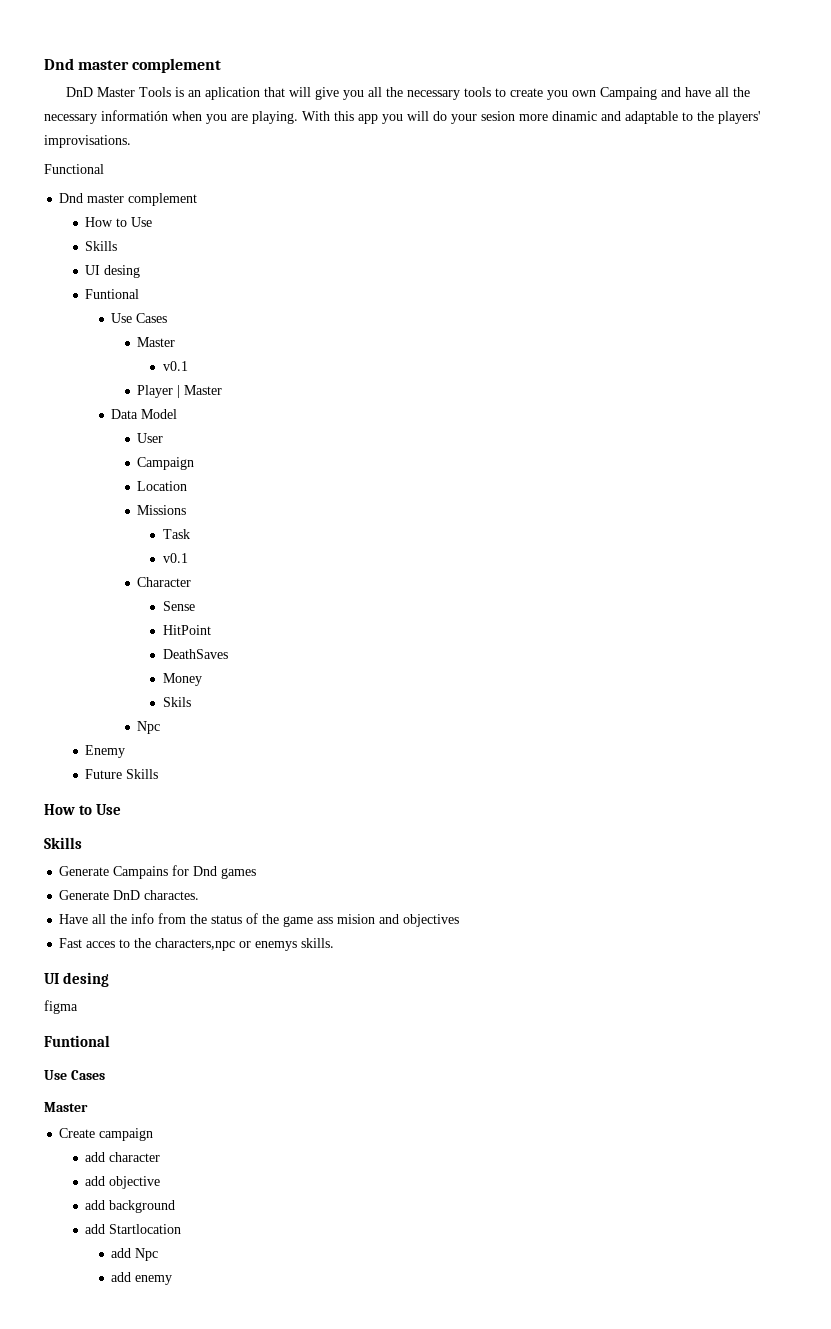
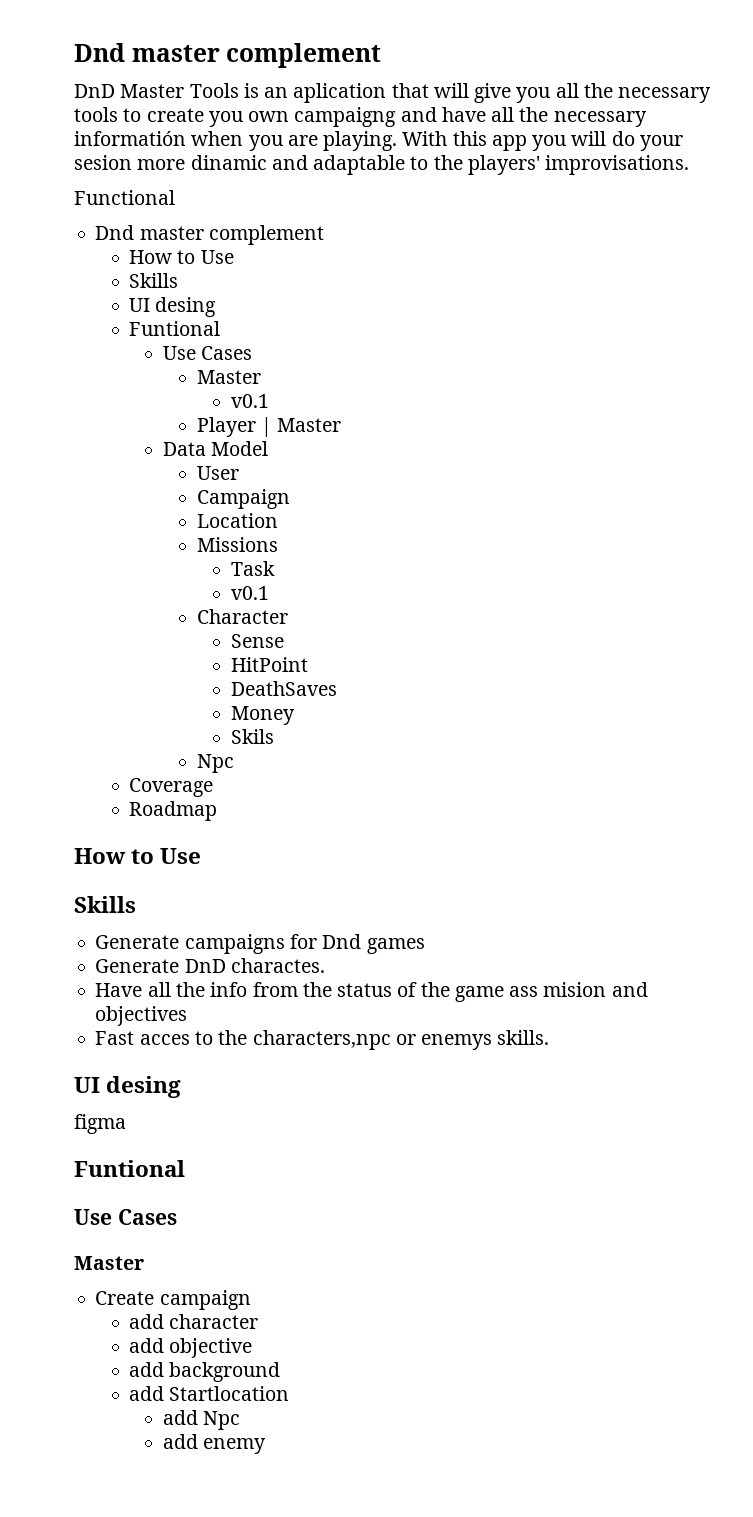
[599,87,657,100] Campaing -> [294,107,397,127] campaigng
[85,745,126,758] [85,769,159,779] Enemy // Future Skills -> [129,778,214,797] [129,801,218,821] Coverage // Roadmap
[113,866,169,879] Campains -> [184,934,285,954] campaigns

